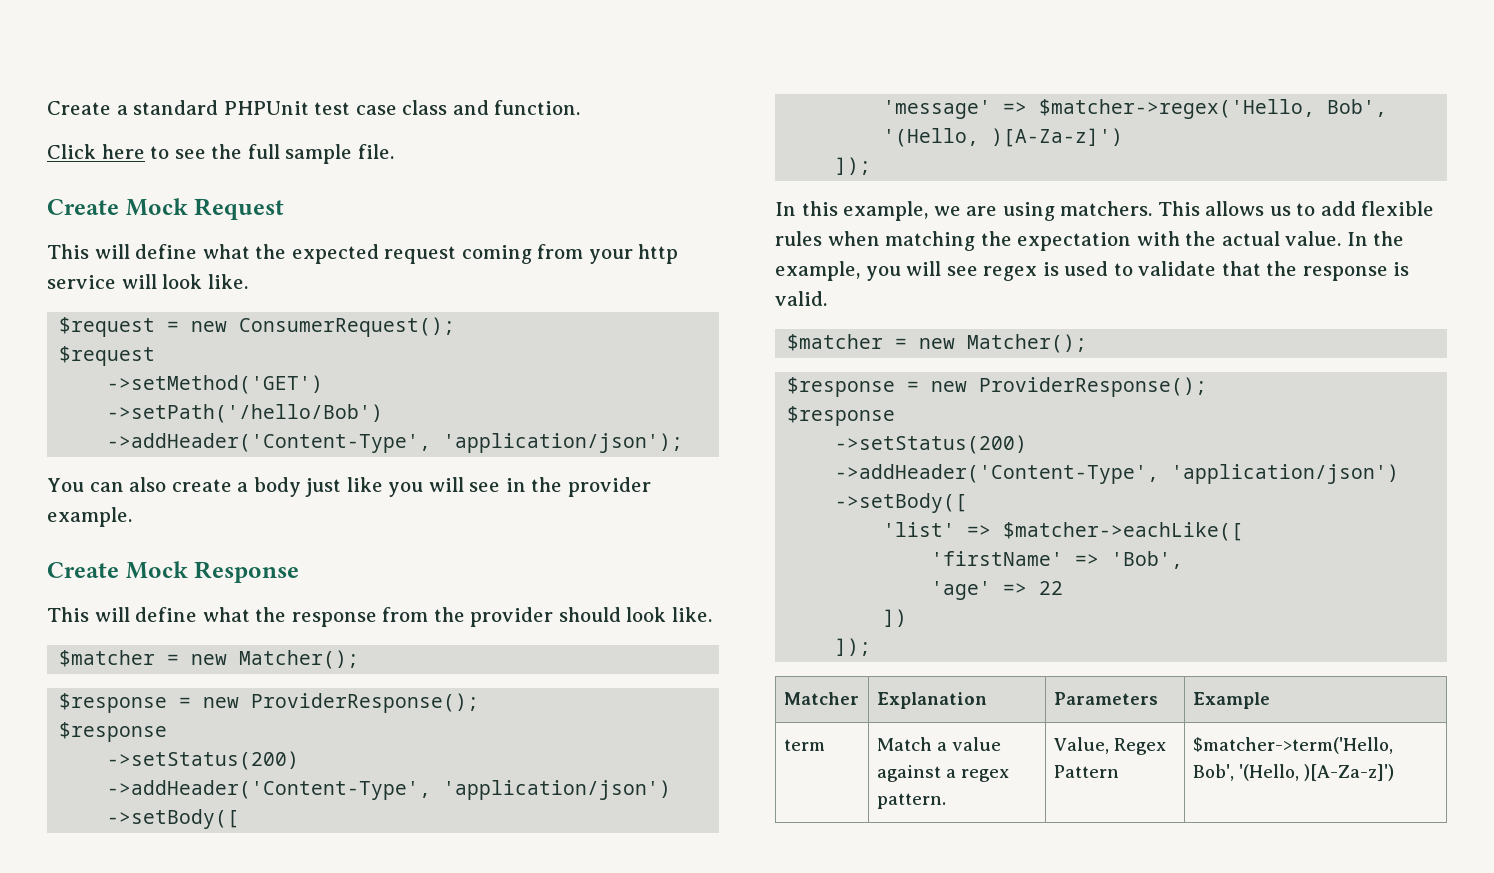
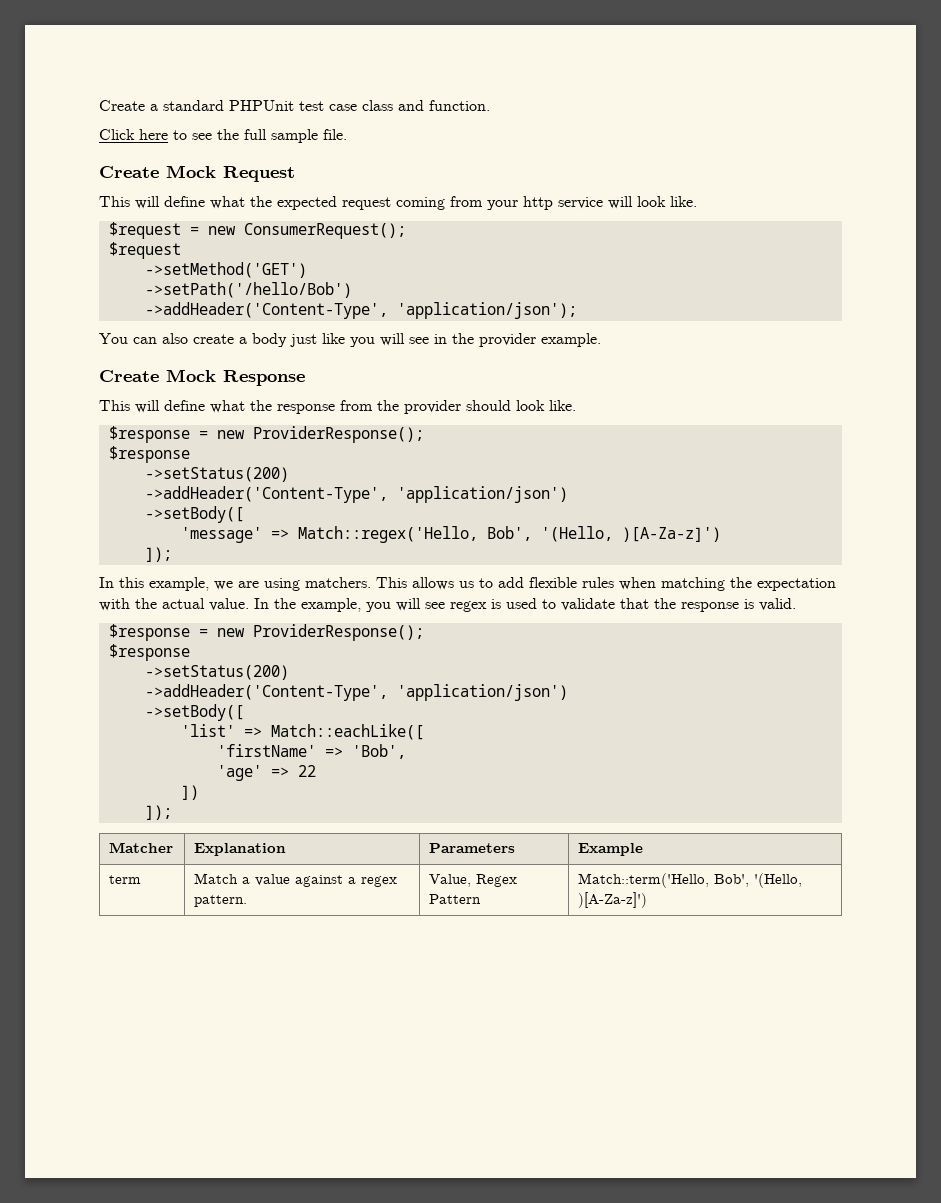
[59,650,360,669] // $matcher = new Matcher(); -> (576, 405) none
[1039,99,1316,119] $matcher->regex('Hello, -> [297,526,478,543] Match::regex('Hello,
[787,334,1088,353] // $matcher = new Matcher(); -> (796, 604) none
[1003,522,1244,541] $matcher->eachLike([ -> [270,724,424,740] Match::eachLike([
[1192,737,1393,754] $matcher->term('Hello, -> [578,873,710,888] Match::term('Hello,

